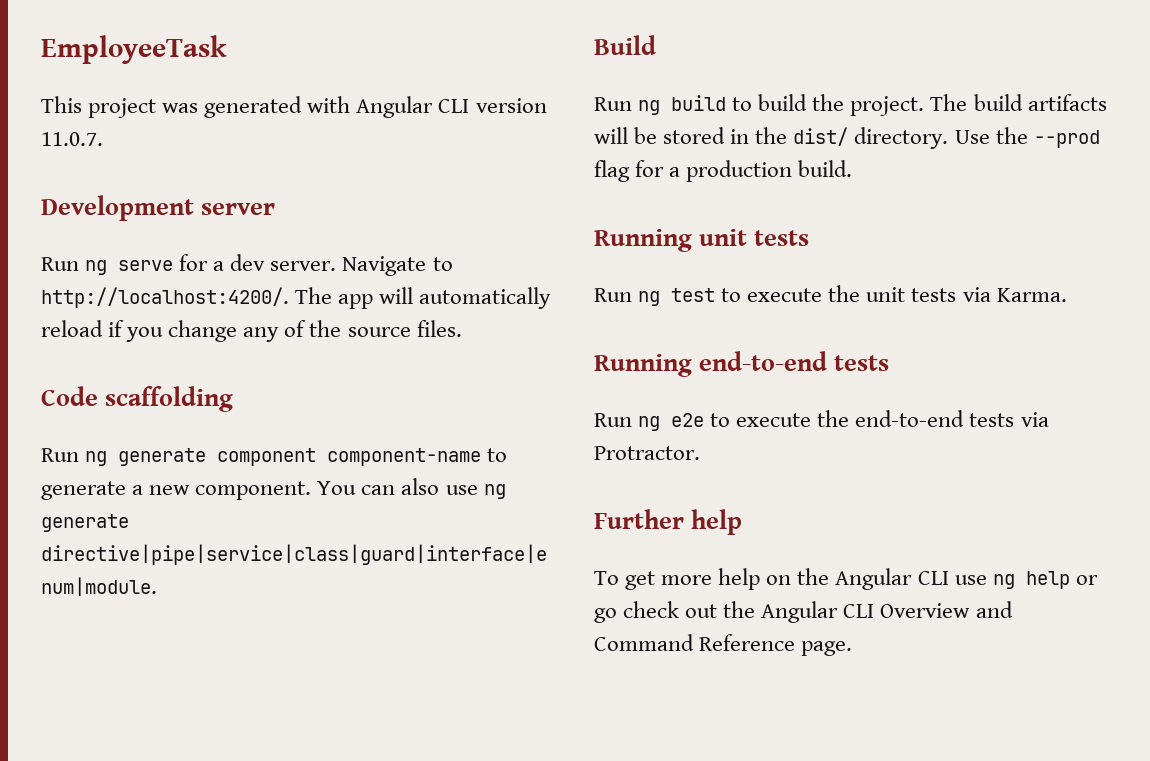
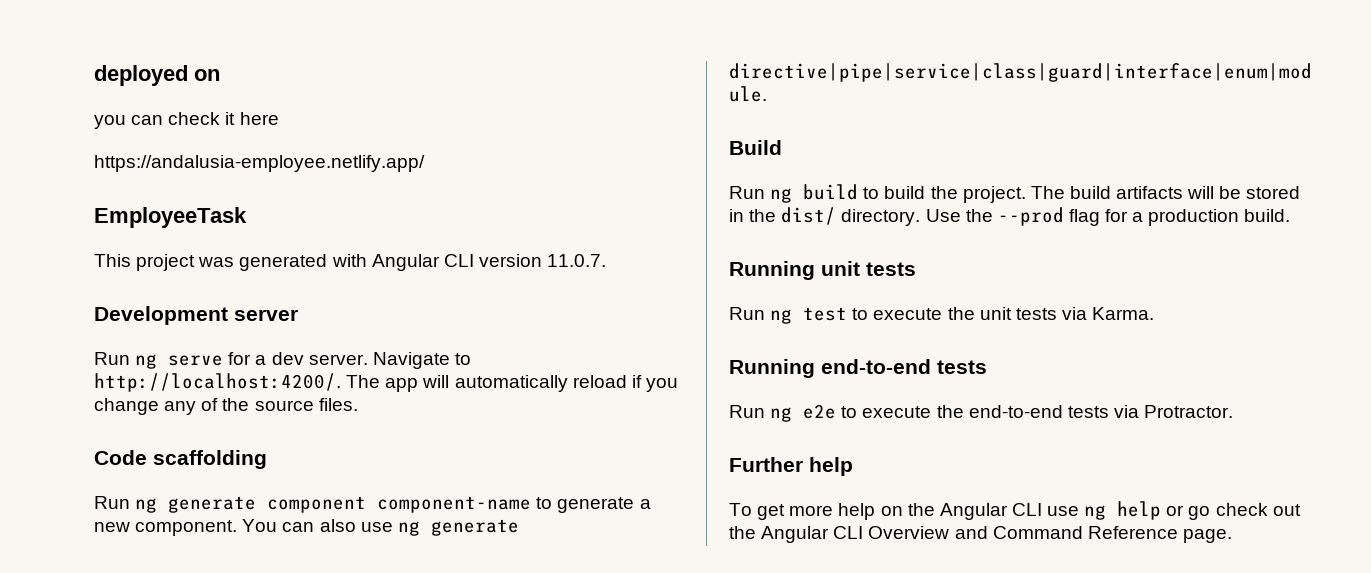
(41, 49) none -> [94,65,220,86] [94,112,279,129] [94,155,425,172] deployed on // you can check it here // https://andalusia-employee.netlify.app/ //

